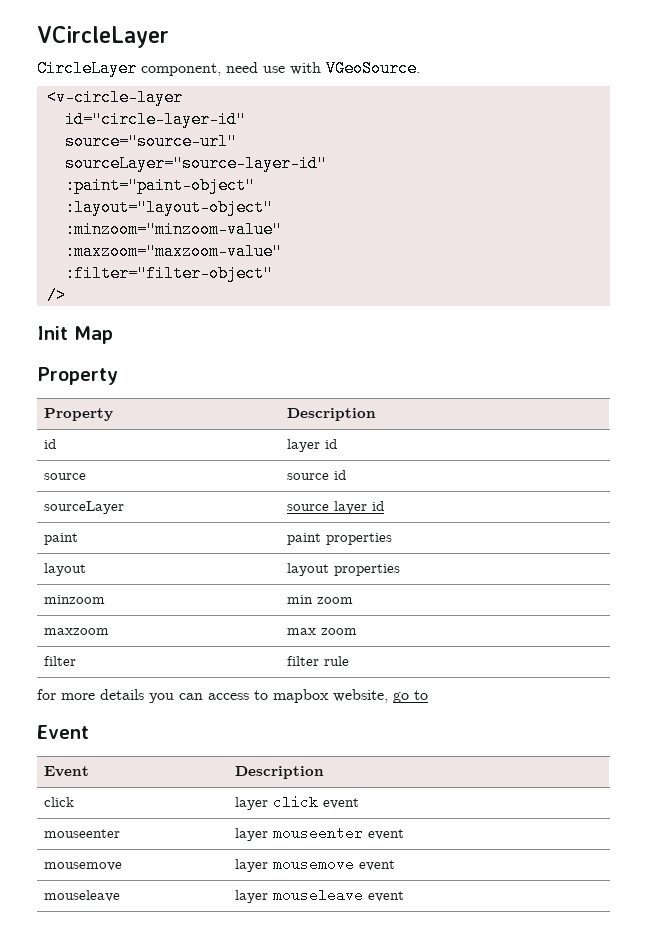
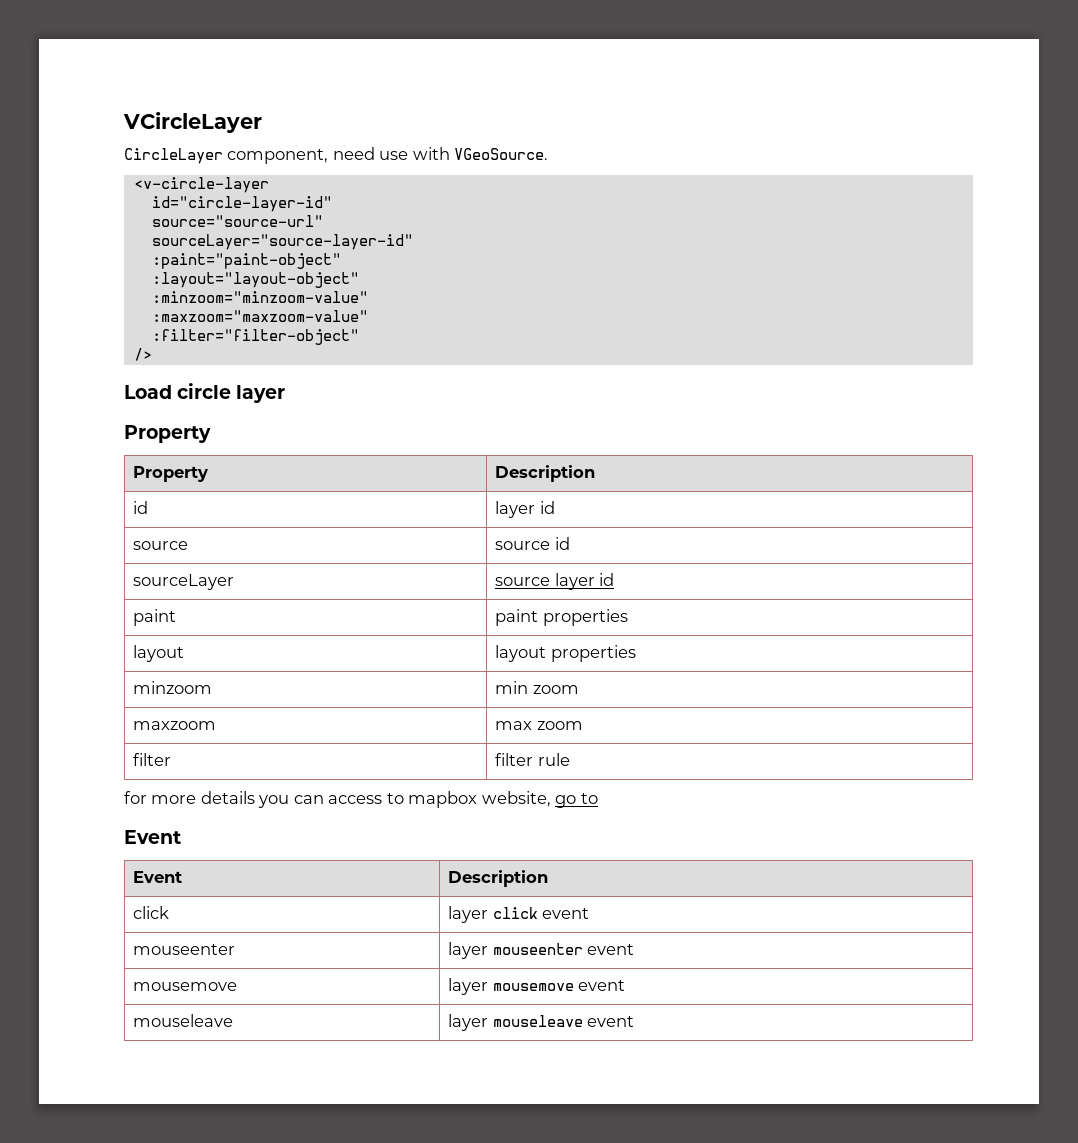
[37,326,113,344] Init Map -> [124,383,286,403] Load circle layer

